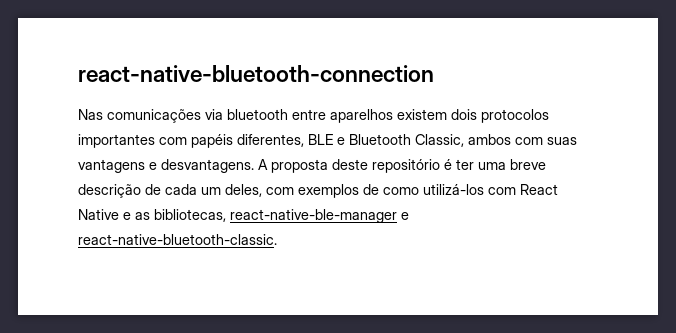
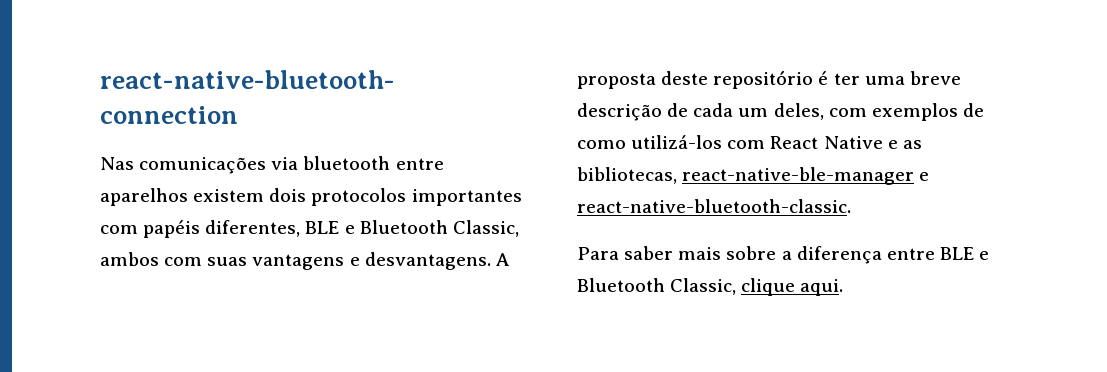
(277, 239) none -> [577,246,990,264] [577,278,844,296] // Para saber mais sobre a diferença entre BLE e Bluetooth Classic, clique aqui.

